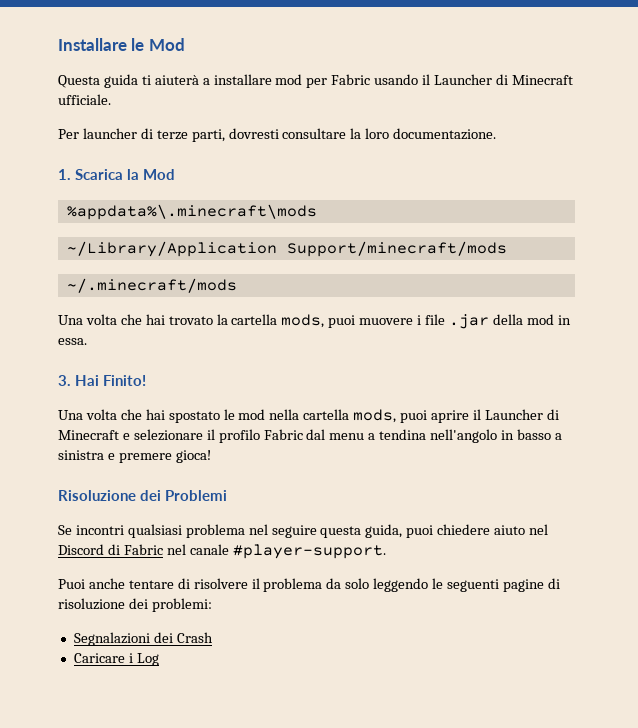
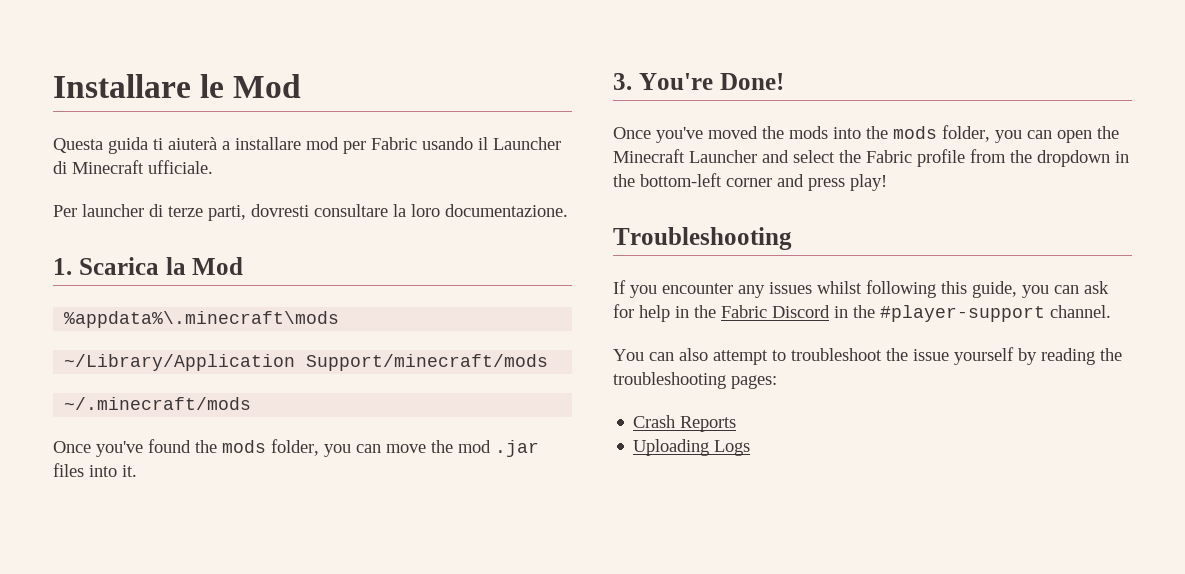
[58,314,571,329] [58,338,87,345] [58,375,147,386] [58,409,559,423] [58,429,562,443] [58,450,211,463] [58,490,228,501] [58,524,549,538] [58,544,386,559] [58,578,560,592] [58,598,212,612] [73,632,213,646] [73,653,159,666] Una volta che hai trovato la cartella mods, puoi muovere i file .jar della mod in essa. // 3. Hai Finito! // Una volta che hai spostato le mod nella cartella mods, puoi aprire il Launcher di Minecraft e selezionare il profilo Fabric dal menu a tendina nell'angolo in basso a sinistra e premere gioca! // Risoluzione dei Problemi // Se incontri qualsiasi problema nel seguire questa guida, puoi chiedere aiuto nel Discord di Fabric nel canale #player-support. // Puoi anche tentare di risolvere il problema da solo leggendo le seguenti pagine di risoluzione dei problemi: // Segnalazioni dei Crash // Caricare i Log -> [53,439,539,457] [53,463,137,477] [613,73,784,90] [613,125,1119,143] [613,149,1129,167] [613,173,887,191] [613,227,792,250] [613,280,1109,298] [613,304,1111,322] [613,347,1122,365] [613,372,777,389] [633,415,737,432] [633,439,751,456] Once you've found the mods folder, you can move the mod .jar files into it. // 3. You're Done! // Once you've moved the mods into the mods folder, you can open the Minecraft Launcher and select the Fabric profile from the dropdown in the bottom-left corner and press play! // Troubleshooting // If you encounter any issues whilst following this guide, you can ask for help in the Fabric Discord in the #player-support channel. // You can also attempt to troubleshoot the issue yourself by reading the troubleshooting pages: // Crash Reports // Uploading Logs

